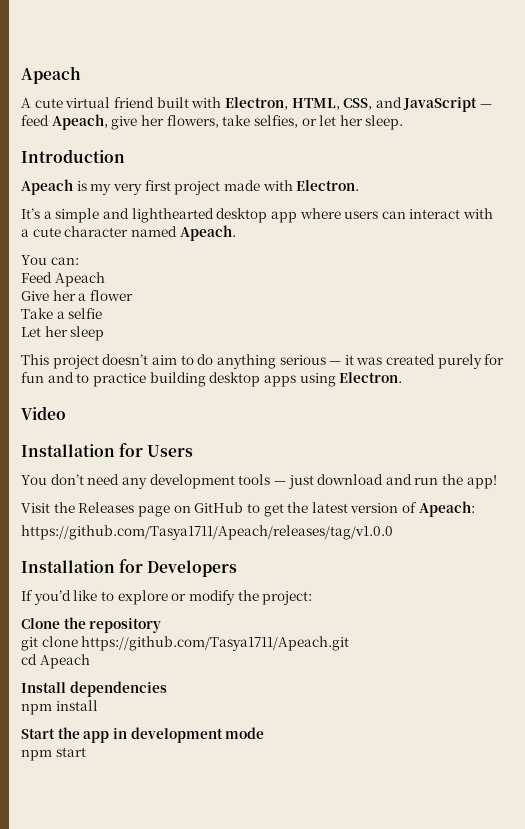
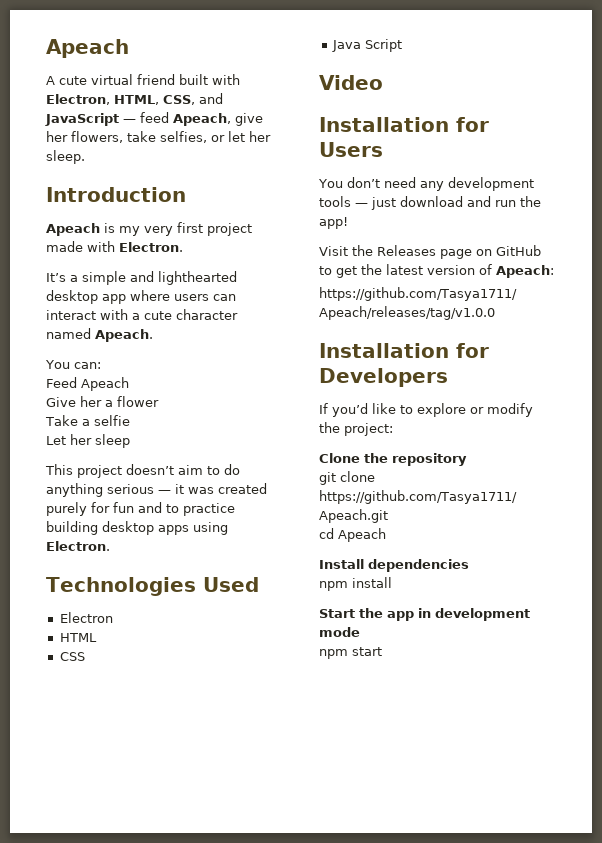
(403, 377) none -> [46,577,259,596] [59,612,113,623] [59,633,97,642] [59,652,85,661] [331,39,402,52] // Technologies Used // Electron // HTML // CSS // Java Script

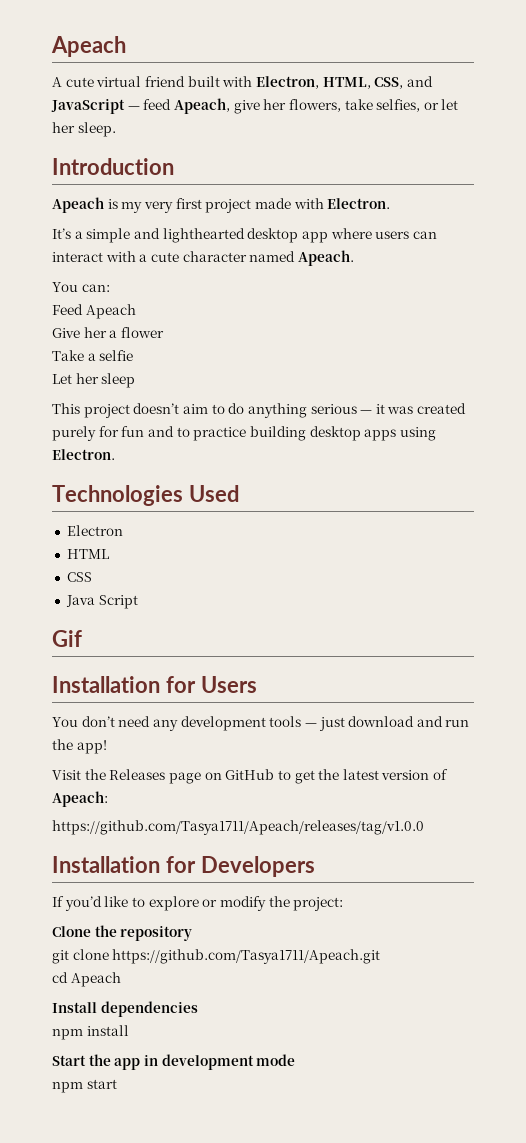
[319,75,383,90] Video -> [52,630,82,647] Gif

